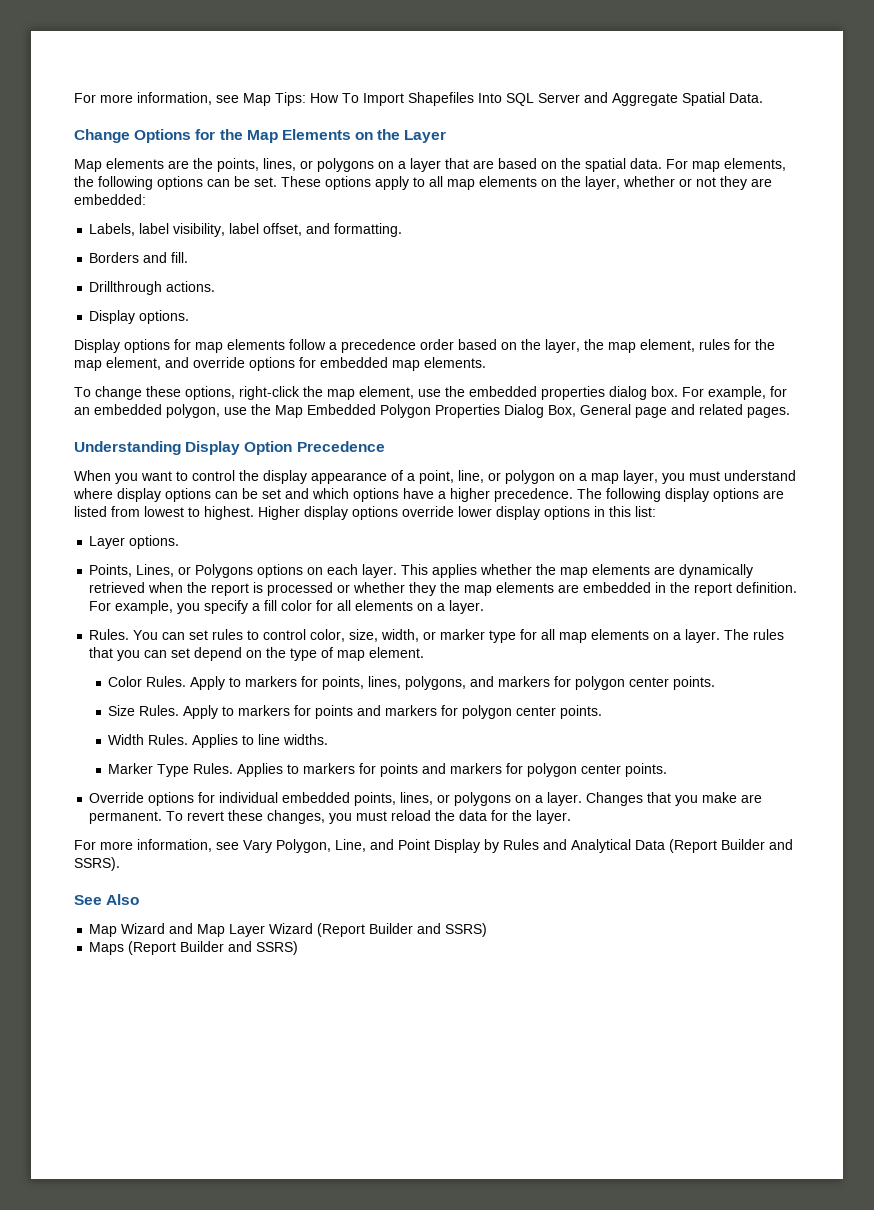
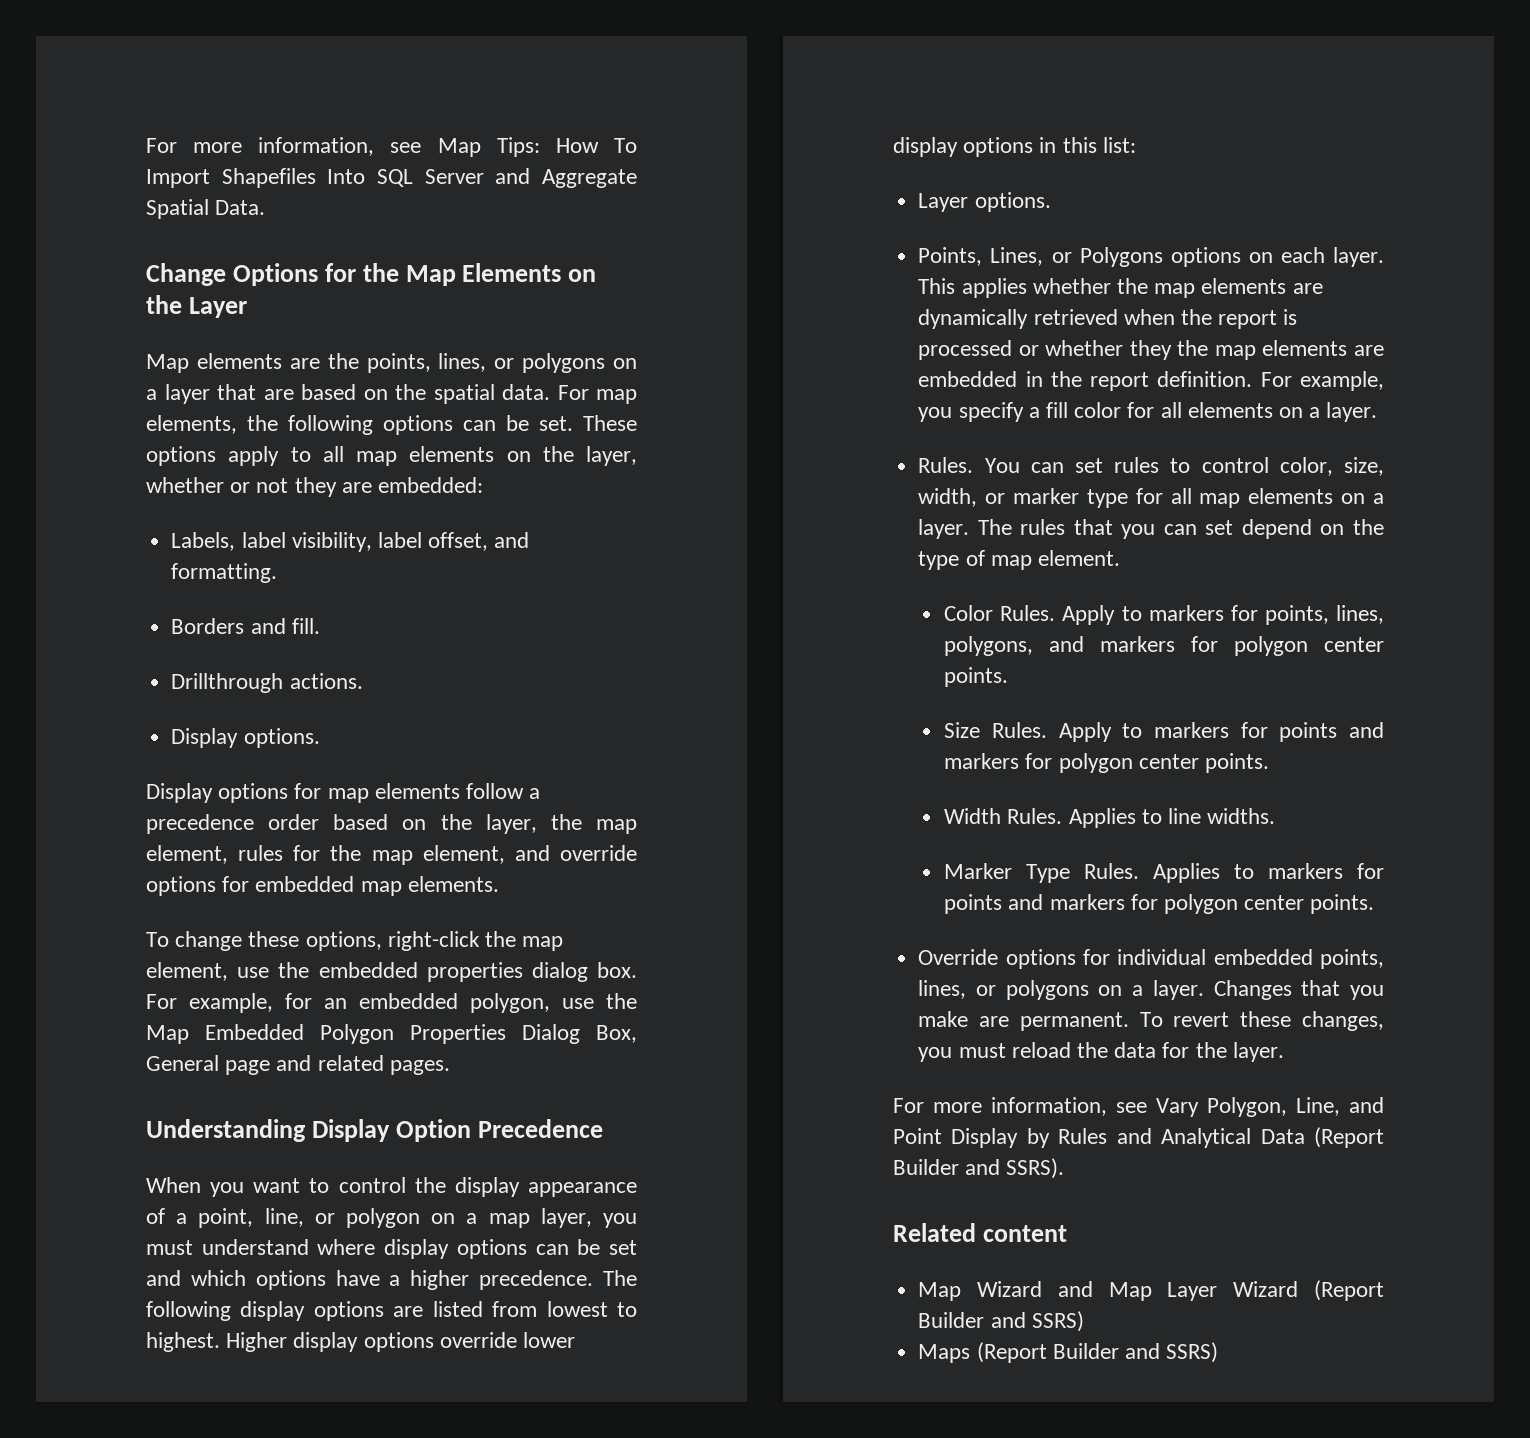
[74,894,140,905] See Also -> [893,1223,1067,1242] Related content

